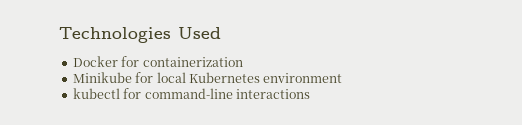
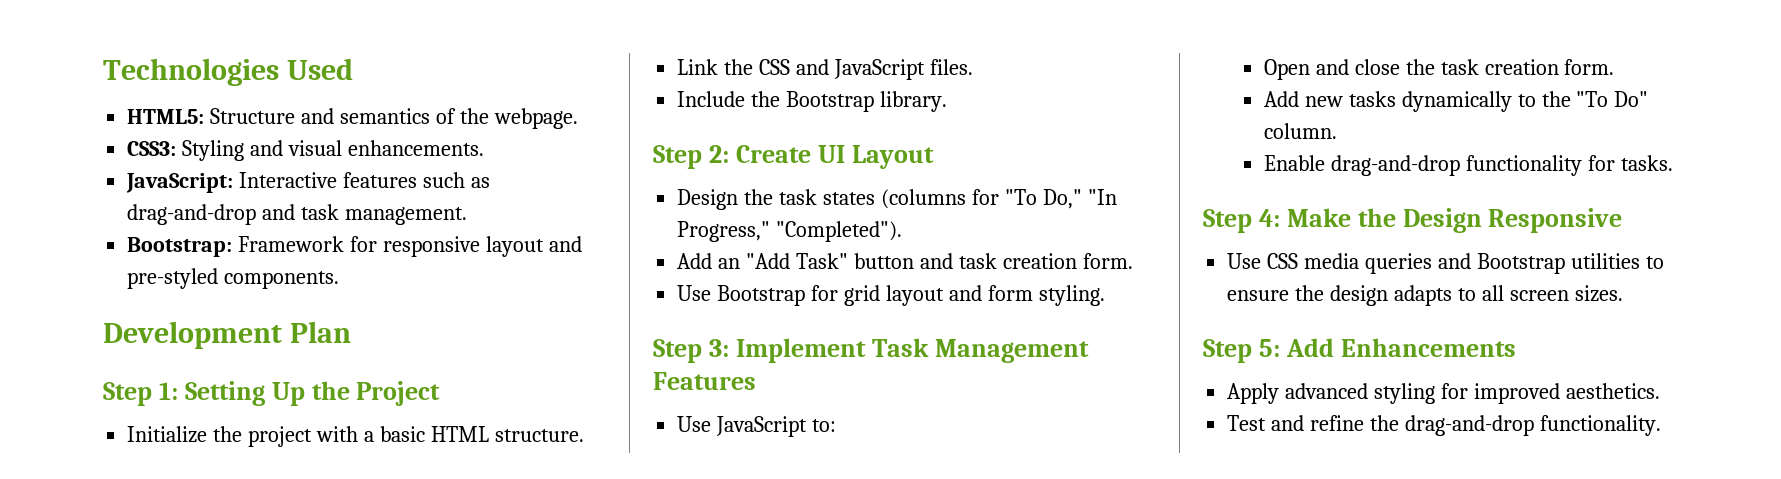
[72,56,243,67] [72,72,343,83] [72,88,310,99] Docker for containerization // Minikube for local Kubernetes environment // kubectl for command-line interactions -> [127,108,578,129] [127,140,484,161] [126,172,490,193] [127,204,468,225] [127,236,582,257] [127,268,340,289] [103,321,351,349] [103,381,441,406] [127,426,584,447] [677,59,973,80] [677,91,948,112] [653,145,934,169] [677,189,1117,210] [677,221,903,242] [677,253,1133,269] [677,285,1105,306] [653,338,1089,363] [653,372,756,390] [677,416,837,437] [1263,59,1615,80] [1263,91,1649,112] [1263,123,1337,139] [1263,155,1673,176] [1203,208,1623,233] [1227,253,1664,274] [1227,285,1623,306] [1203,338,1516,363] [1227,383,1660,404] [1227,415,1661,436] HTML5: Structure and semantics of the webpage. // CSS3: Styling and visual enhancements. // JavaScript: Interactive features such as drag-and-drop and task management. // Bootstrap: Framework for responsive layout and pre-styled components. // Development Plan // Step 1: Setting Up the Project // Initialize the project with a basic HTML structure. // Link the CSS and JavaScript files. // Include the Bootstrap library. // Step 2: Create UI Layout // Design the task states (columns for "To Do," "In Progress," "Completed"). // Add an "Add Task" button and task creation form. // Use Bootstrap for grid layout and form styling. // Step 3: Implement Task Management Features // Use JavaScript to: // Open and close the task creation form. // Add new tasks dynamically to the "To Do" column. // Enable drag-and-drop functionality for tasks. // Step 4: Make the Design Responsive // Use CSS media queries and Bootstrap utilities to ensure the design adapts to all screen sizes. // Step 5: Add Enhancements // Apply advanced styling for improved aesthetics. // Test and refine the drag-and-drop functionality.

